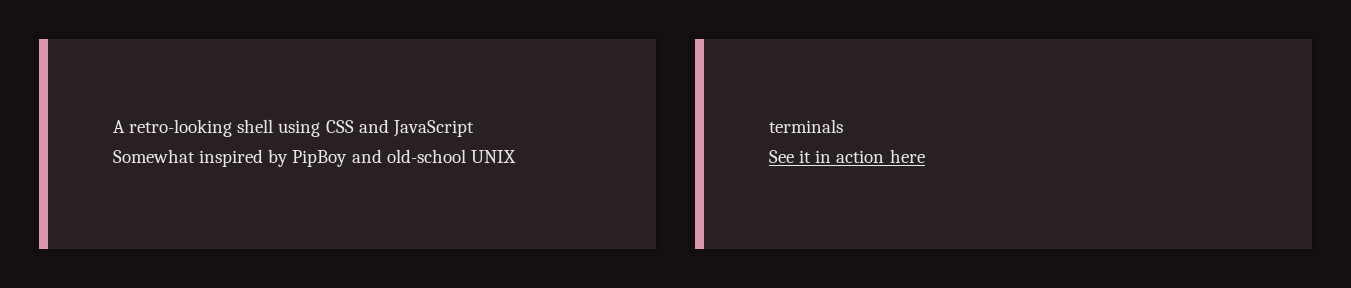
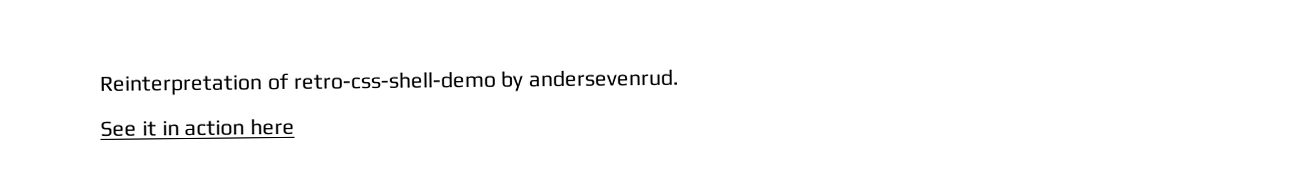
[113,119,474,137] [113,149,516,167] [769,119,843,133] A retro-looking shell using CSS and JavaScript // Somewhat inspired by PipBoy and old-school UNIX terminals -> [99,68,680,96] Reinterpretation of retro-css-shell-demo by andersevenrud.

